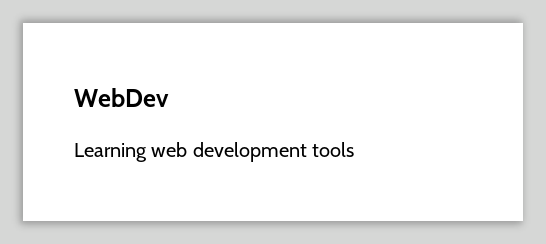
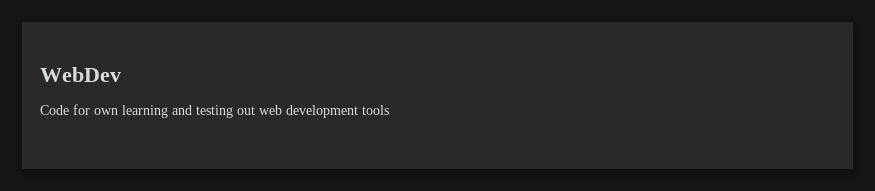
[74,143,147,162] Learning -> [40,104,255,118] Code for own learning and testing out

